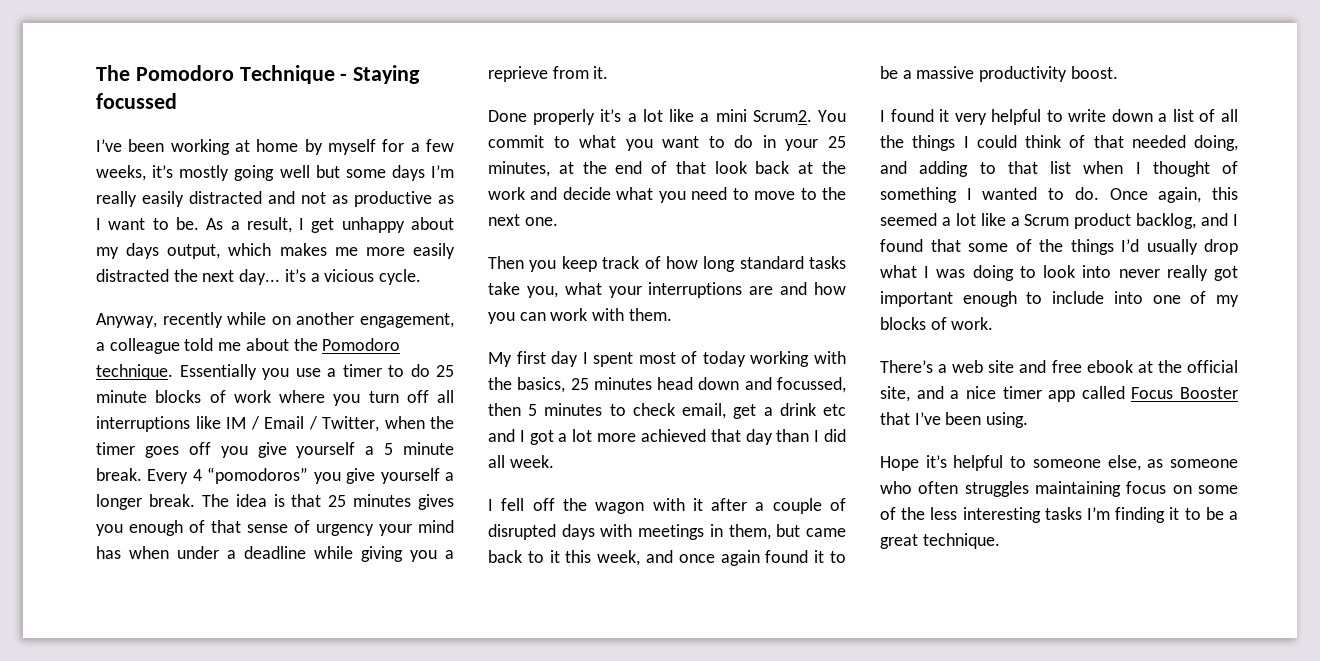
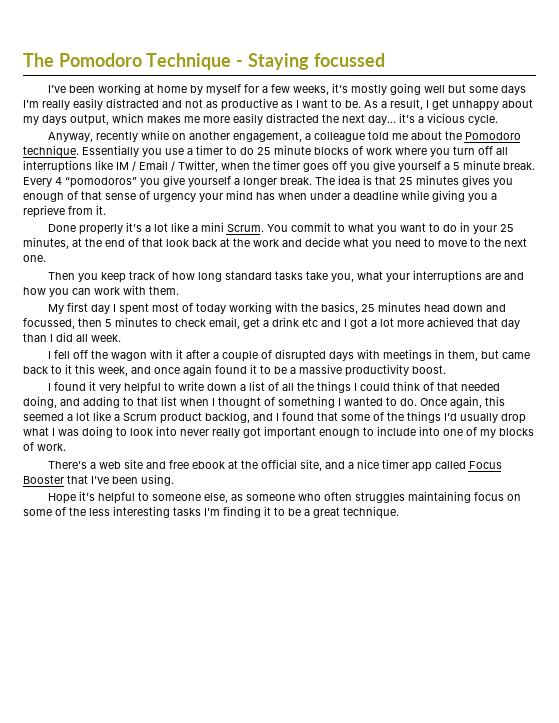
[752,110,812,122] Scrum2. -> [226,224,264,232] Scrum.

